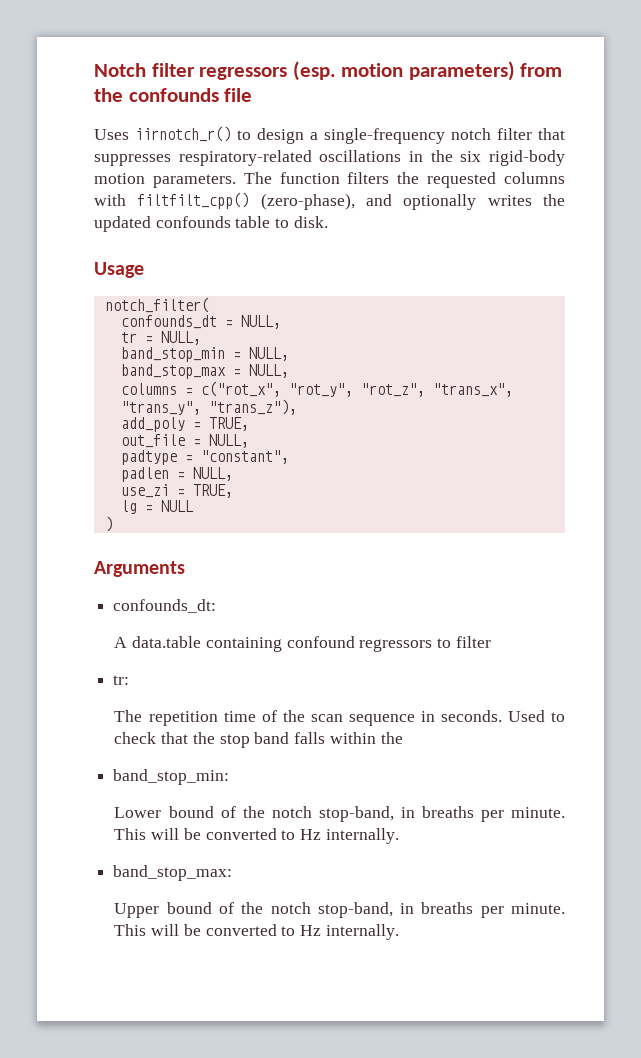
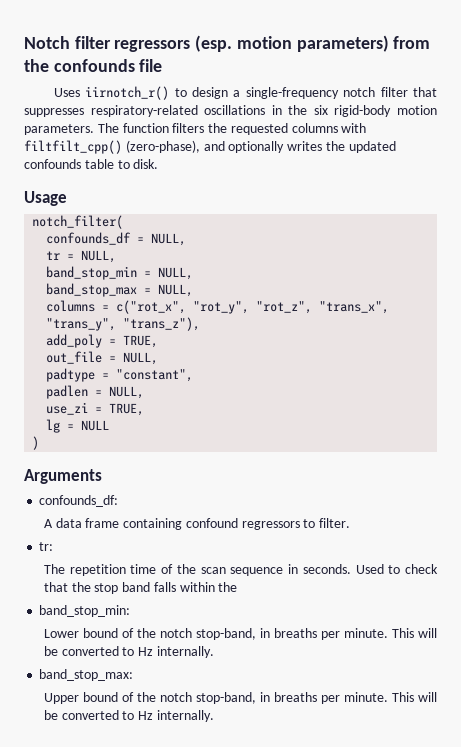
[120,315,217,329] confounds_dt -> [46,232,132,245] confounds_df
[113,599,217,613] confounds_dt: -> [39,495,119,507] confounds_df:
[132,636,202,648] data.table -> [55,518,120,528] data frame
[455,636,491,648] filter -> [319,518,351,528] filter.

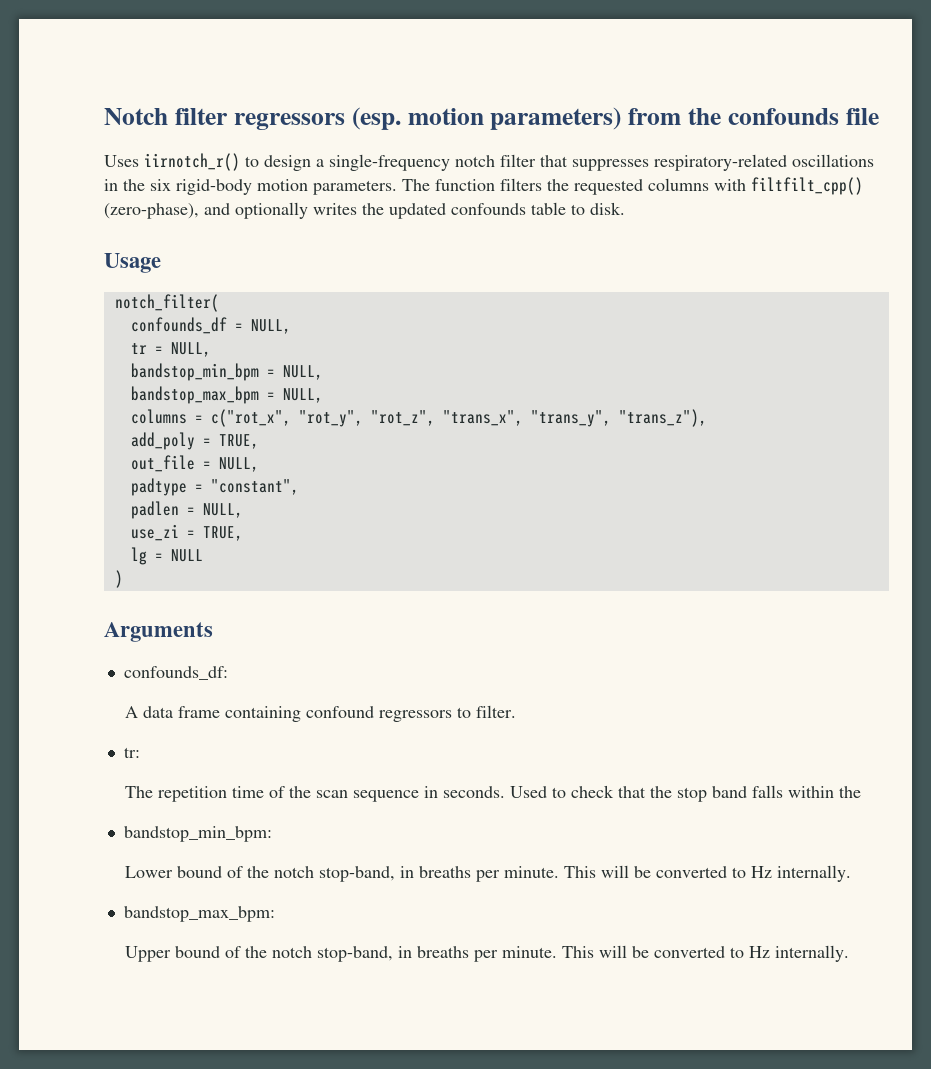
[46,266,194,280] [46,283,138,297] band_stop_min = NULL, // band_stop_max -> [130,363,323,381] [130,386,259,404] bandstop_min_bpm = NULL, // bandstop_max_bpm
[39,605,131,617] band_stop_min: -> [123,826,272,842] bandstop_min_bpm:
[39,669,134,681] band_stop_max: -> [123,906,275,922] bandstop_max_bpm:

